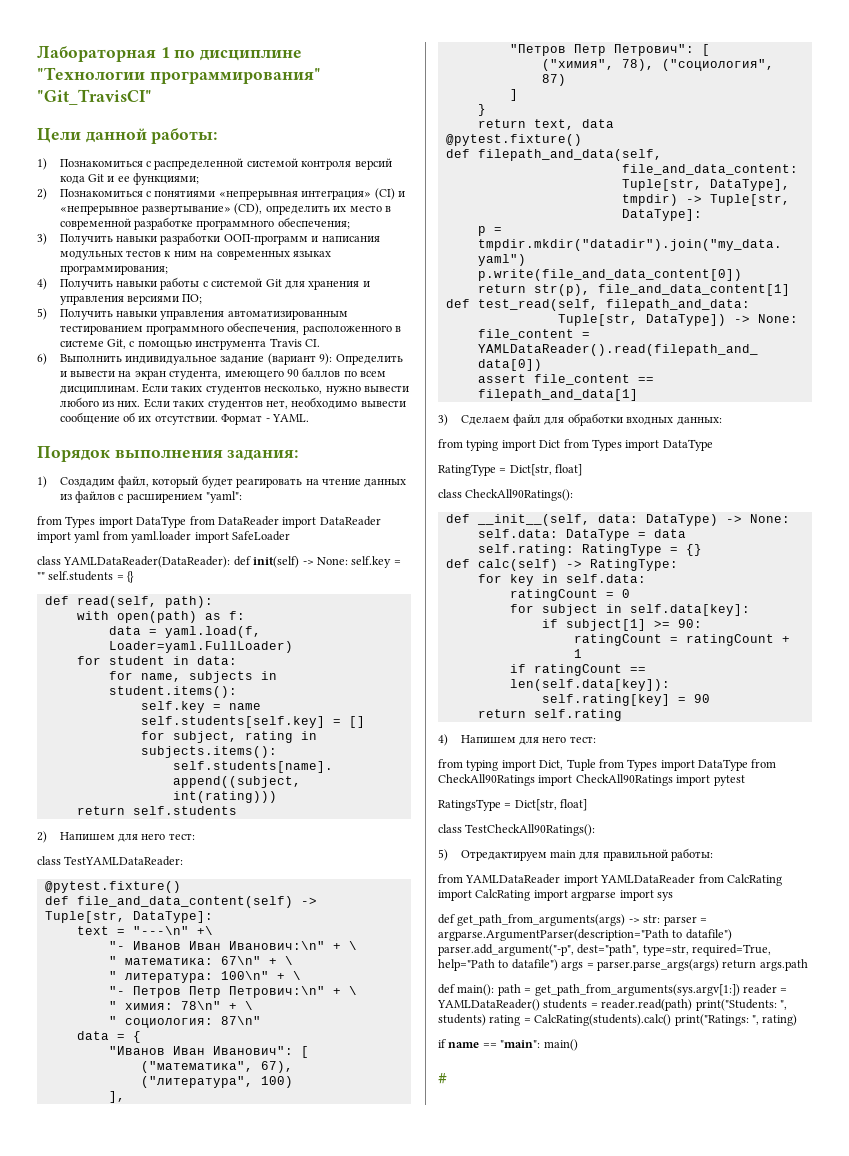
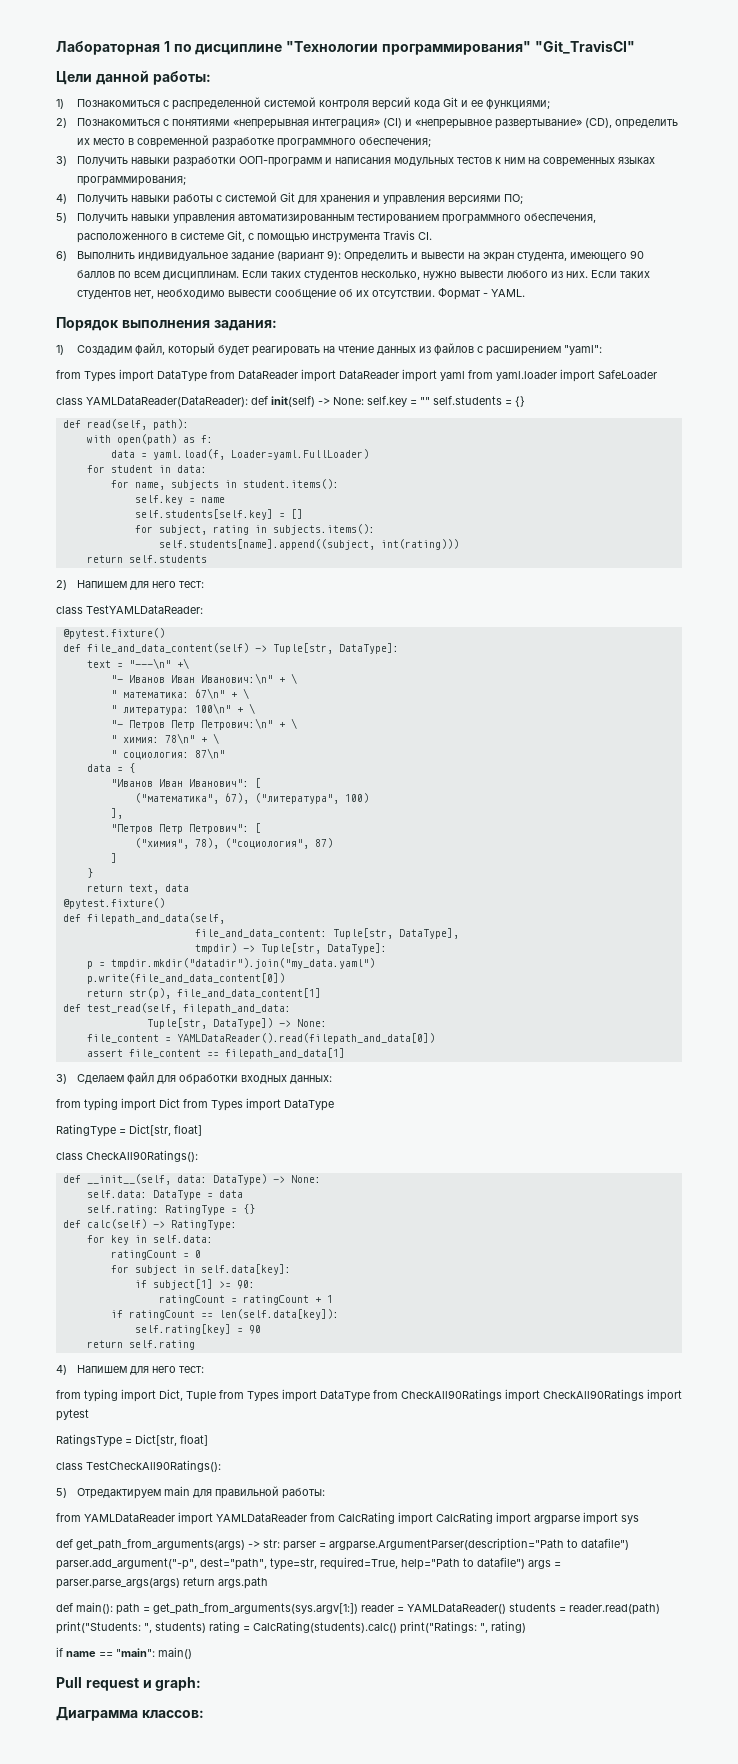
[438,1073,447,1084] # -> [56,1677,202,1691] [56,1707,204,1721] Pull request и graph: // Диаграмма классов:

